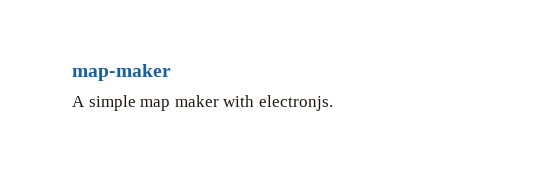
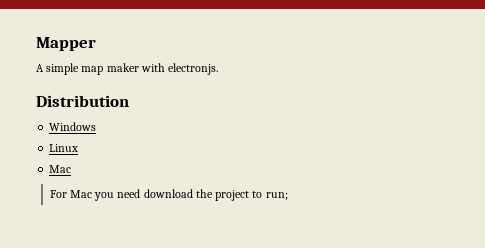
[72,64,171,81] map-maker -> [36,37,96,51] Mapper
(333, 103) none -> [36,95,129,107] [49,122,97,131] [49,144,79,152] [49,165,72,173] [49,189,288,201] // Distribution // Windows // Linux // Mac // For Mac you need download the project to run;

